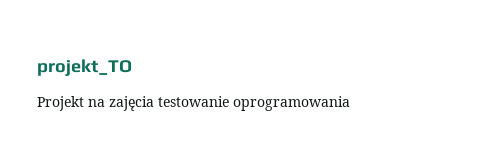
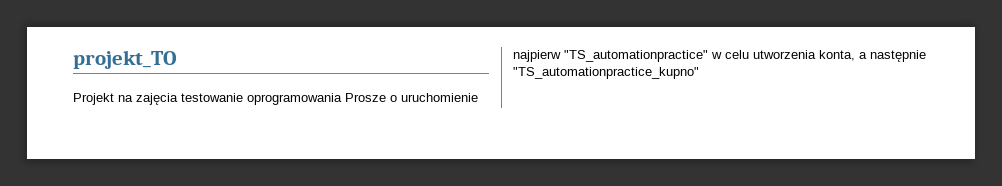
(350, 103) none -> [345,93,478,102] [513,50,926,62] [513,67,699,79] Prosze o uruchomienie najpierw "TS_automationpractice" w celu utworzenia konta, a następnie "TS_automationpractice_kupno"

